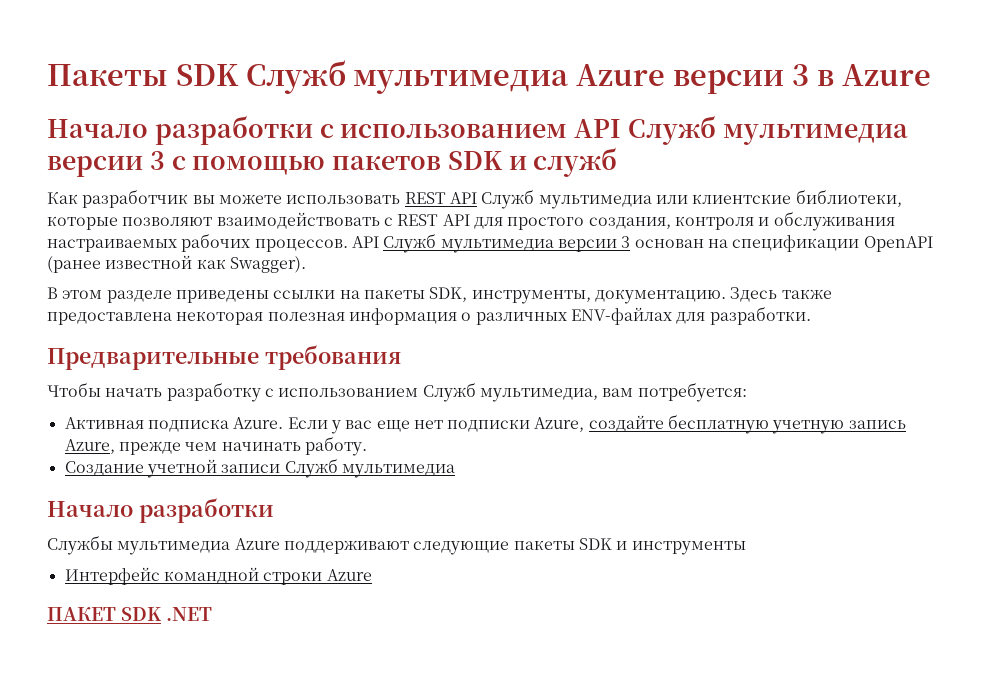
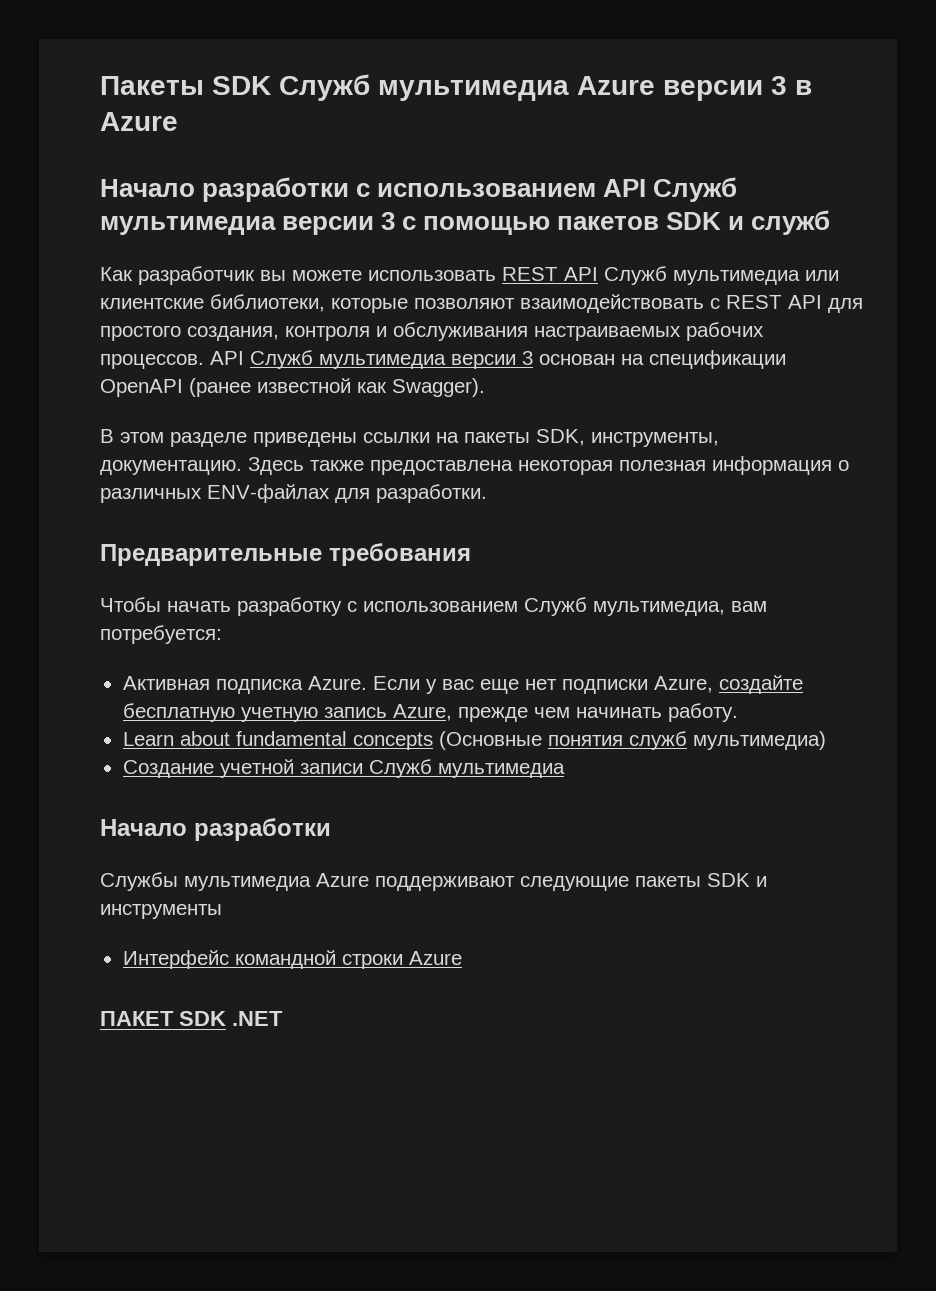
(367, 446) none -> [122,731,826,750] // Learn about fundamental concepts (Основные понятия служб мультимедиа)

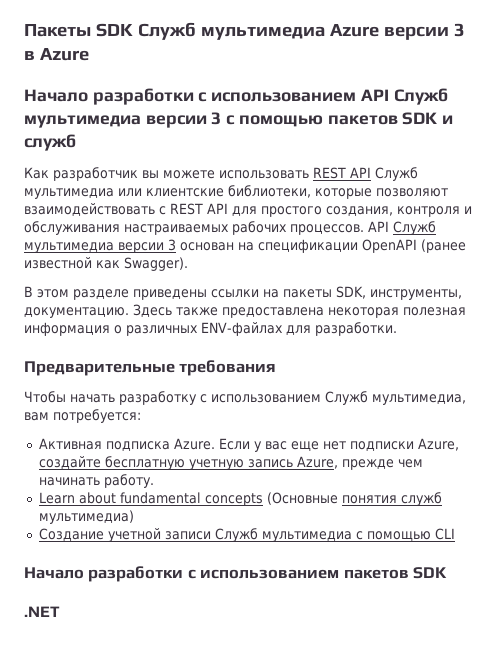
[100,818,331,841] [100,872,767,891] [100,904,222,919] [122,950,462,969] [100,1011,226,1026] // Начало разработки // Службы мультимедиа Azure поддерживают следующие пакеты SDK и инструменты // Интерфейс командной строки Azure // ПАКЕТ SDK -> [355,528,455,541] [24,566,448,582] с помощью CLI // Начало разработки с использованием пакетов SDK //

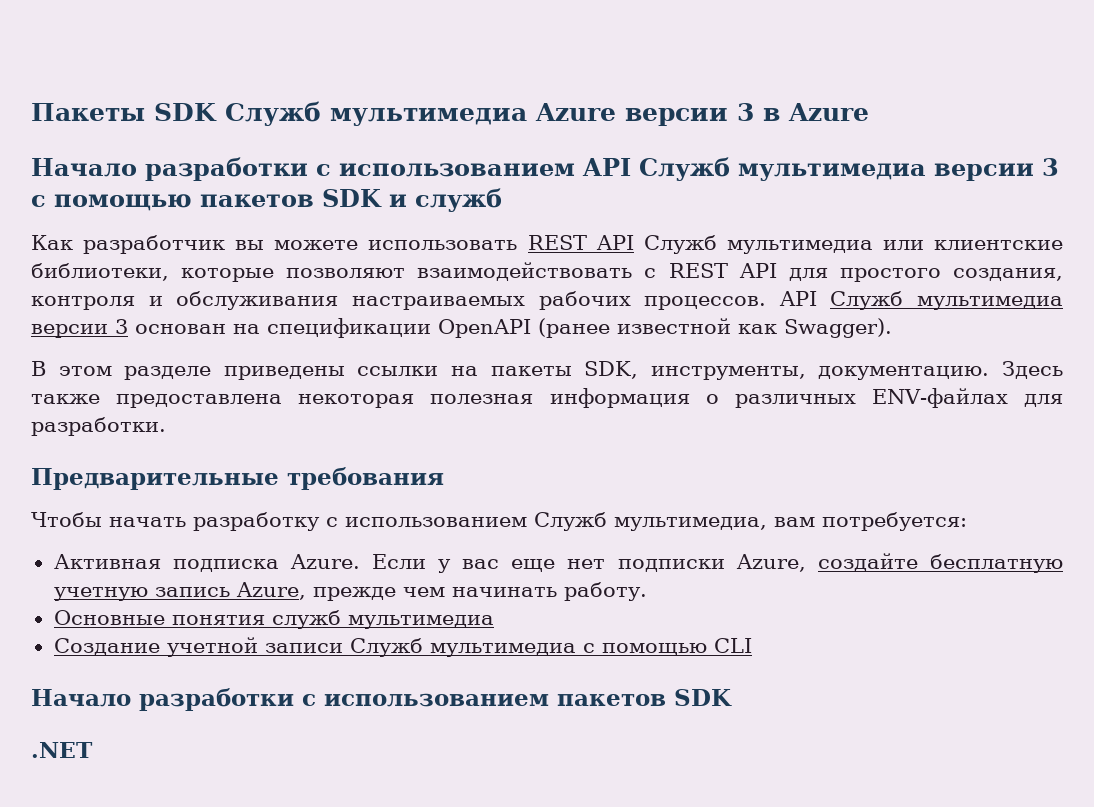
[38,492,338,506] Learn about fundamental concepts (Основные -> [53,610,165,625] Основные
[38,510,134,524] мультимедиа) -> [347,615,494,629] мультимедиа

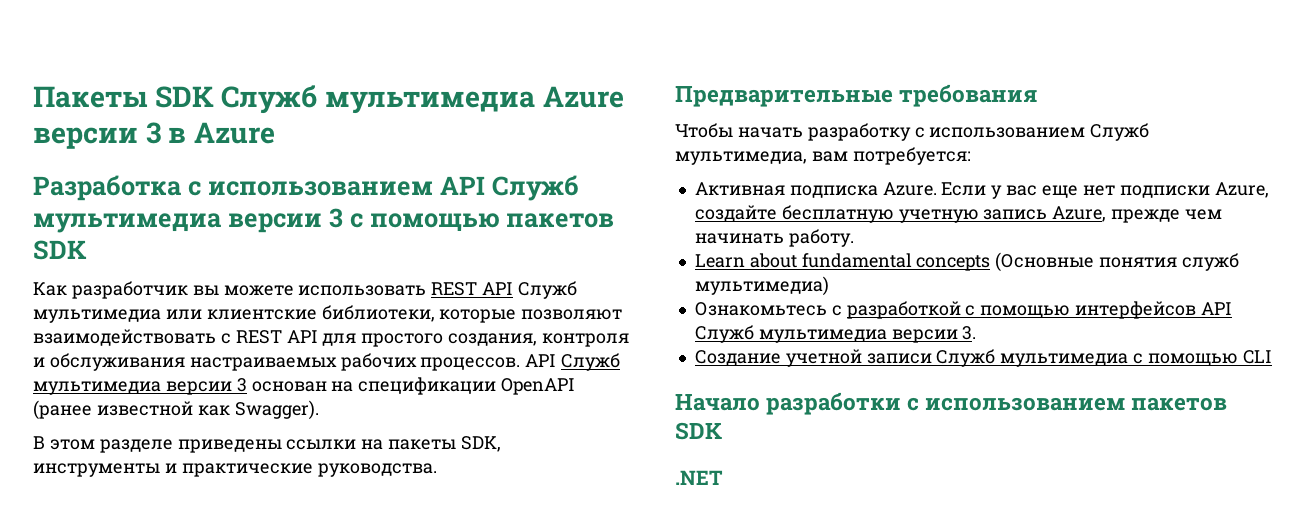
[31,157,308,181] Начало разработки -> [33,175,181,201] Разработка
[389,188,502,212] и служб -> (87, 250) none
[650,361,1063,380] [31,388,1063,408] [31,417,166,436] инструменты, документацию. Здесь также предоставлена некоторая полезная информация о различных ENV-файлах для разработки. -> [33,463,437,477] инструменты и практические руководства.
[53,610,494,629] Основные понятия служб мультимедиа -> [694,252,1239,272] [694,276,829,296] [694,301,1232,319] [694,325,977,343] Learn about fundamental concepts (Основные понятия служб мультимедиа) // Ознакомьтесь с разработкой с помощью интерфейсов API Служб мультимедиа версии 3.

